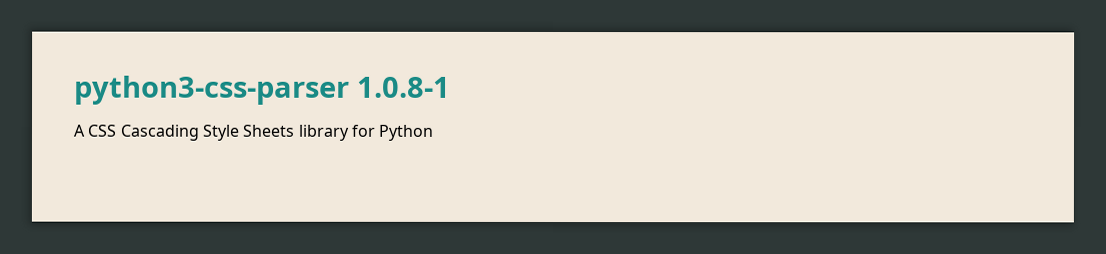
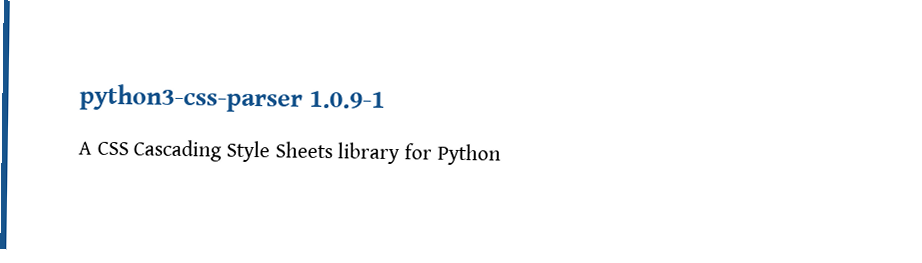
[357,76,451,98] 1.0.8-1 -> [309,90,385,109] 1.0.9-1

